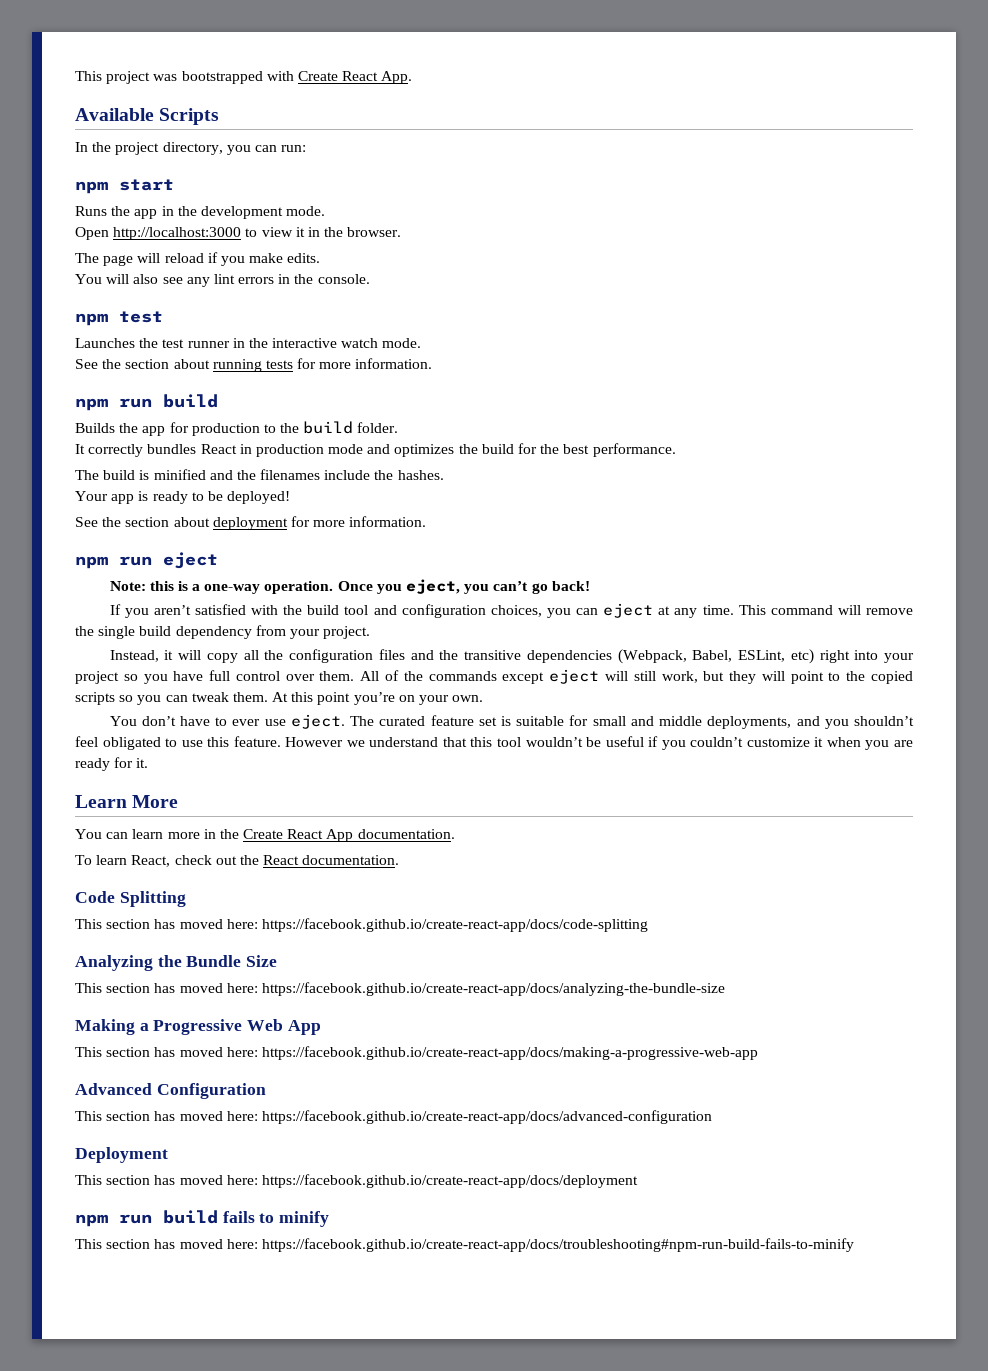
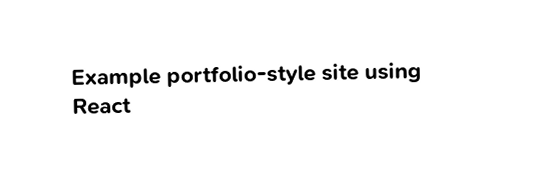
[75,71,413,84] [75,108,220,125] [75,142,307,155] [75,179,174,194] [75,206,326,219] [75,227,402,240] [75,252,321,266] [75,274,370,287] [75,311,163,326] [75,338,422,348] [75,358,433,372] [75,394,218,411] [75,421,399,436] [75,443,676,457] [75,469,444,480] [75,491,291,504] [75,516,427,530] [75,552,218,569] [109,579,590,594] [109,603,914,618] [75,625,371,639] [109,649,914,664] [75,669,913,684] [75,692,484,705] [109,714,915,729] [75,736,913,750] [75,757,149,771] [75,795,179,808] [75,829,455,842] [75,855,400,867] [75,891,186,907] [75,918,648,932] [75,955,278,971] [75,982,725,996] [75,1019,321,1035] [75,1046,758,1060] [75,1083,266,1099] [75,1110,712,1124] [75,1147,168,1163] [75,1174,638,1188] [75,1210,330,1227] [75,1238,854,1252] This project was bootstrapped with Create React App. // Available Scripts // In the project directory, you can run: // npm start // Runs the app in the development mode. // Open http://localhost:3000 to view it in the browser. // The page will reload if you make edits. // You will also see any lint errors in the console. // npm test // Launches the test runner in the interactive watch mode. // See the section about running tests for more information. // npm run build // Builds the app for production to the build folder. // It correctly bundles React in production mode and optimizes the build for the best performance. // The build is minified and the filenames include the hashes. // Your app is ready to be deployed! // See the section about deployment for more information. // npm run eject // Note: this is a one-way operation. Once you eject, you can’t go back! // If you aren’t satisfied with the build tool and configuration choices, you can eject at any time. This command will remove the single build dependency from your project. // Instead, it will copy all the configuration files and the transitive dependencies (Webpack, Babel, ESLint, etc) right into your project so you have full control over them. All of the commands except eject will still work, but they will point to the copied scripts so you can tweak them. At this point you’re on your own. // You don’t have to ever use eject. The curated feature set is suitable for small and middle deployments, and you shouldn’t feel obligated to use this feature. However we understand that this tool wouldn’t be useful if you couldn’t customize it when you are ready for it. // Learn More // You can learn more in the Create React App documentation. // To learn React, check out the React documentation. // Code Splitting // This section has moved here: https://facebook.github.io/create-react-app/docs/code-splitting // Analyzing the Bundle Size // This section has moved here: https://facebook.github.io/create-react-app/docs/analyzing-the-bundle-size // Making a Progressive Web App // This section has moved here: https://facebook.github.io/create-react-app/docs/making-a-progressive-web-app // Advanced Configuration // This section has moved here: https://facebook.github.io/create-react-app/docs/advanced-configuration // Deployment // This section has moved here: https://facebook.github.io/create-react-app/docs/deployment // npm run build fails to minify // This section has moved here: https://facebook.github.io/create-react-app/docs/troubleshooting#npm-run-build-fails-to-minify -> [71,61,423,89] [72,97,132,115] Example portfolio-style site using React

